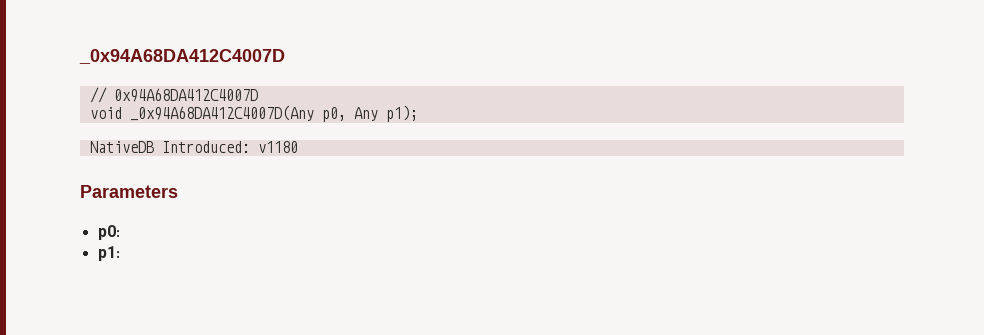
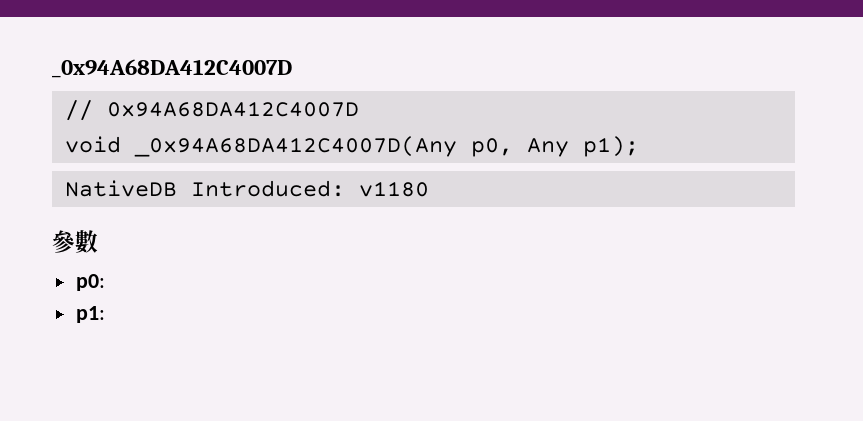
[80,185,178,198] Parameters -> [52,230,98,253] 參數

